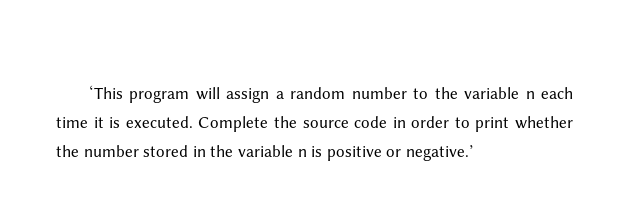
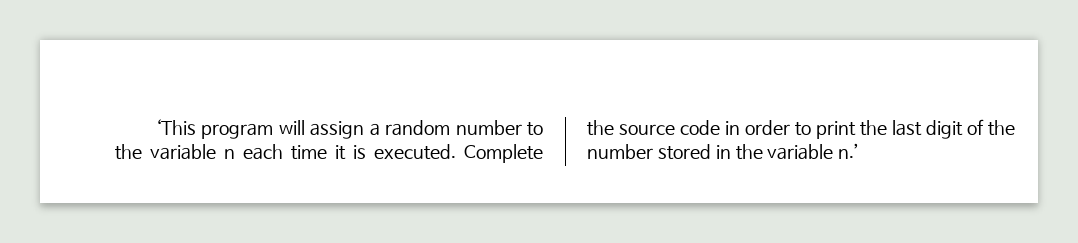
[514,116,573,129] whether -> [860,119,984,139] the last digit of
[297,145,474,161] n is positive or negative.’ -> [838,143,860,159] n.’

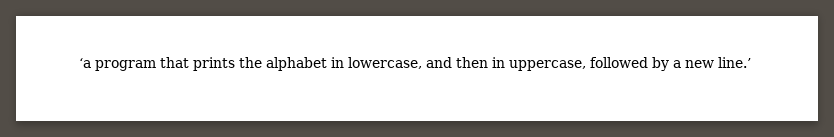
[155,119,543,139] [115,144,543,163] [587,119,1015,139] [587,143,860,160] ‘This program will assign a random number to the variable n each time it is executed. Complete the source code in order to print the last digit of the number stored in the variable n.’ -> [79,57,751,71] ‘a program that prints the alphabet in lowercase, and then in uppercase, followed by a new line.’

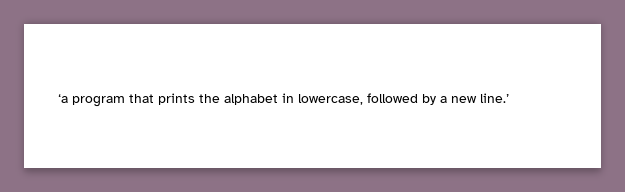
[426,57,586,71] and then in uppercase, -> (363, 99) none

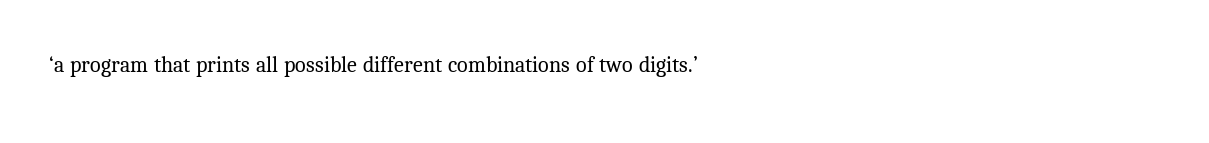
[199,93,509,105] the alphabet in lowercase, followed by a new line.’ -> [255,56,699,77] all possible different combinations of two digits.’

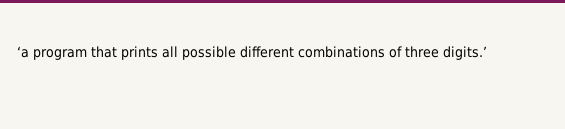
[599,59,634,72] two -> [405,46,439,58] three

